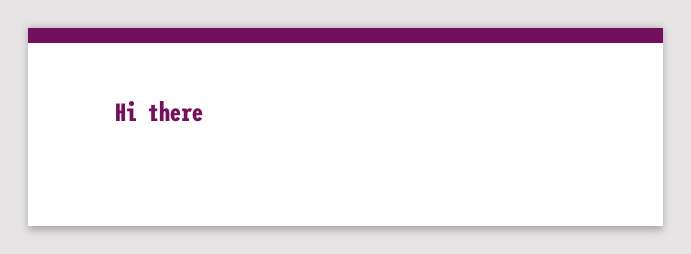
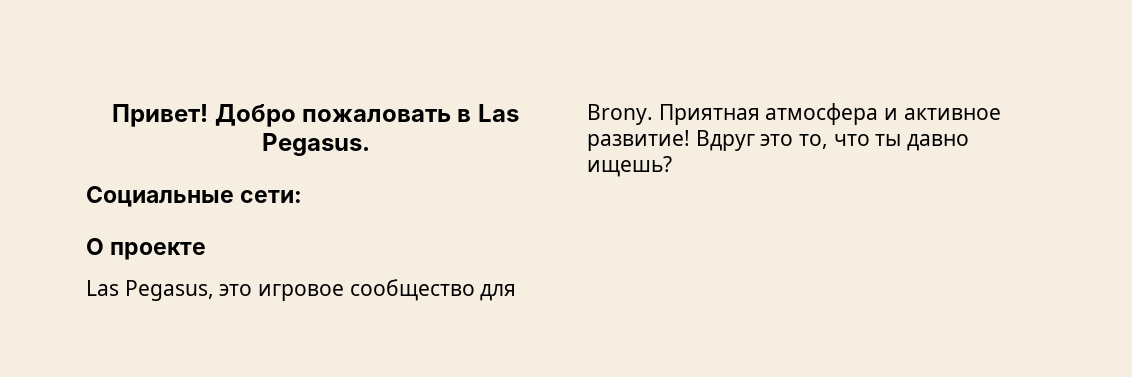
[115,101,203,122] Hi there -> [112,104,519,127] [261,133,370,156] [86,186,303,207] [86,238,207,260] [86,279,517,301] [587,103,1001,125] [587,130,970,151] [587,156,672,177] Привет! Добро пожаловать в Las Pegasus. // Социальные сети: // О проекте // Las Pegasus, это игровое сообщество для Brony. Приятная атмосфера и активное развитие! Вдруг это то, что ты давно ищешь?

